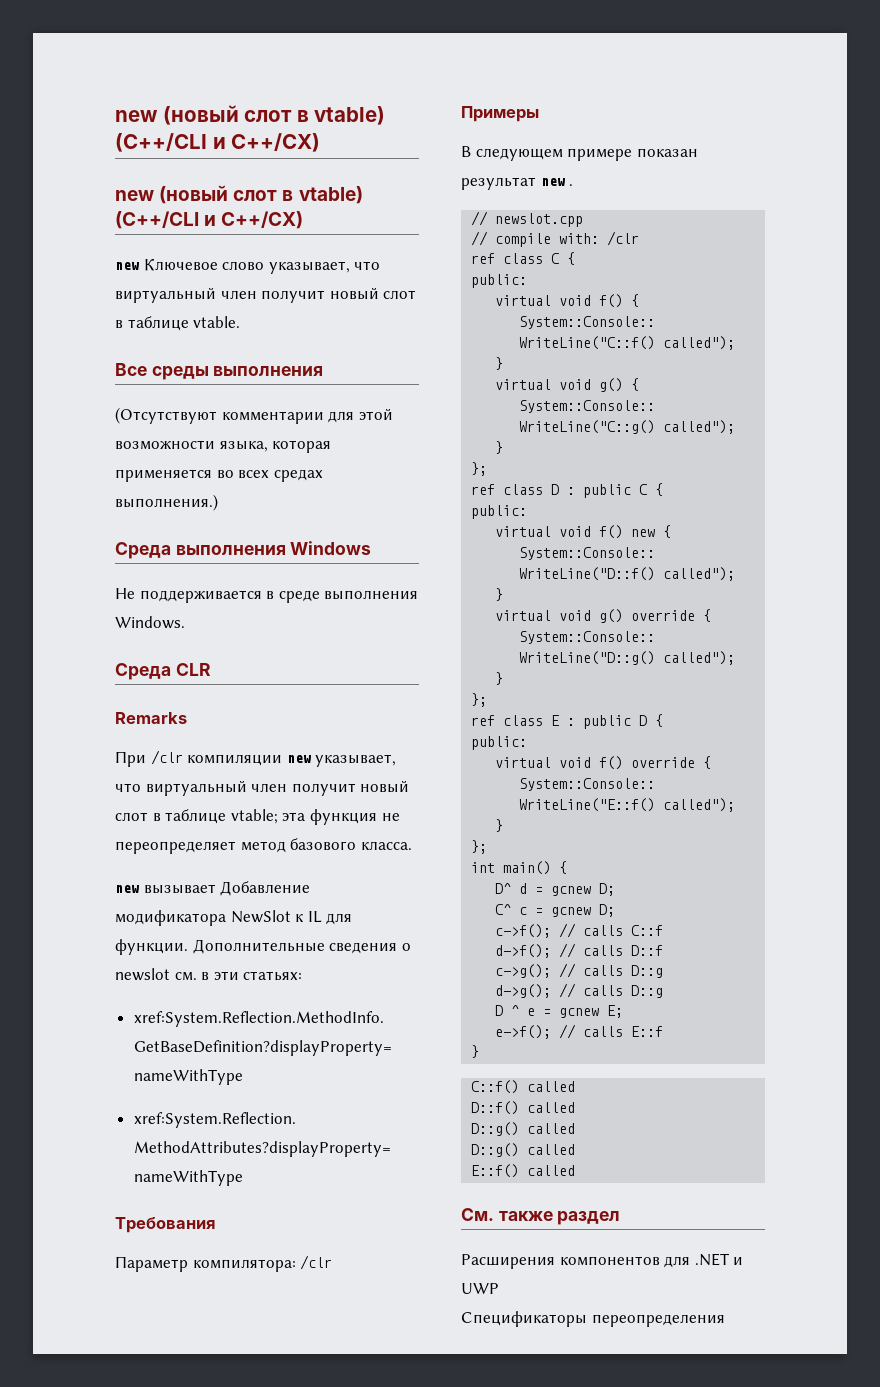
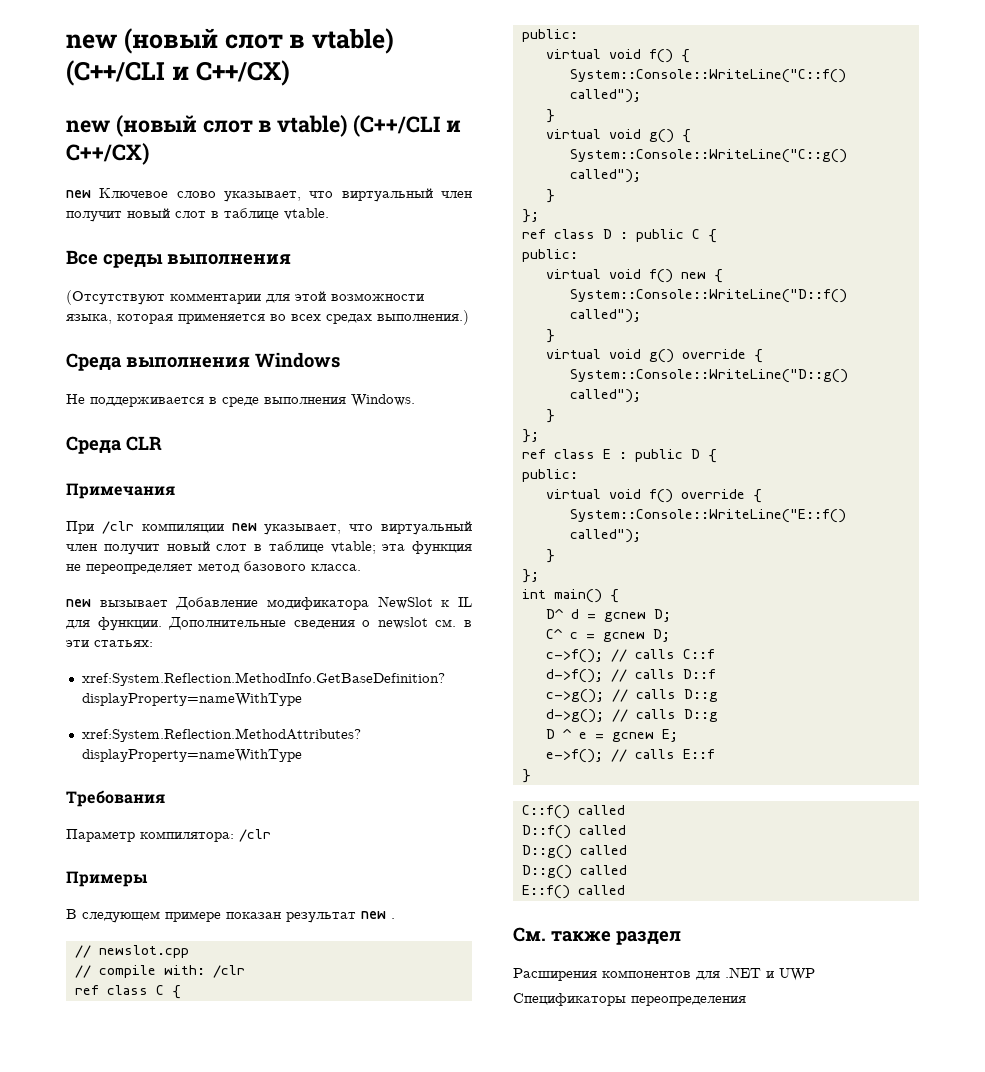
[115,712,187,724] Remarks -> [66,483,175,499] Примечания

